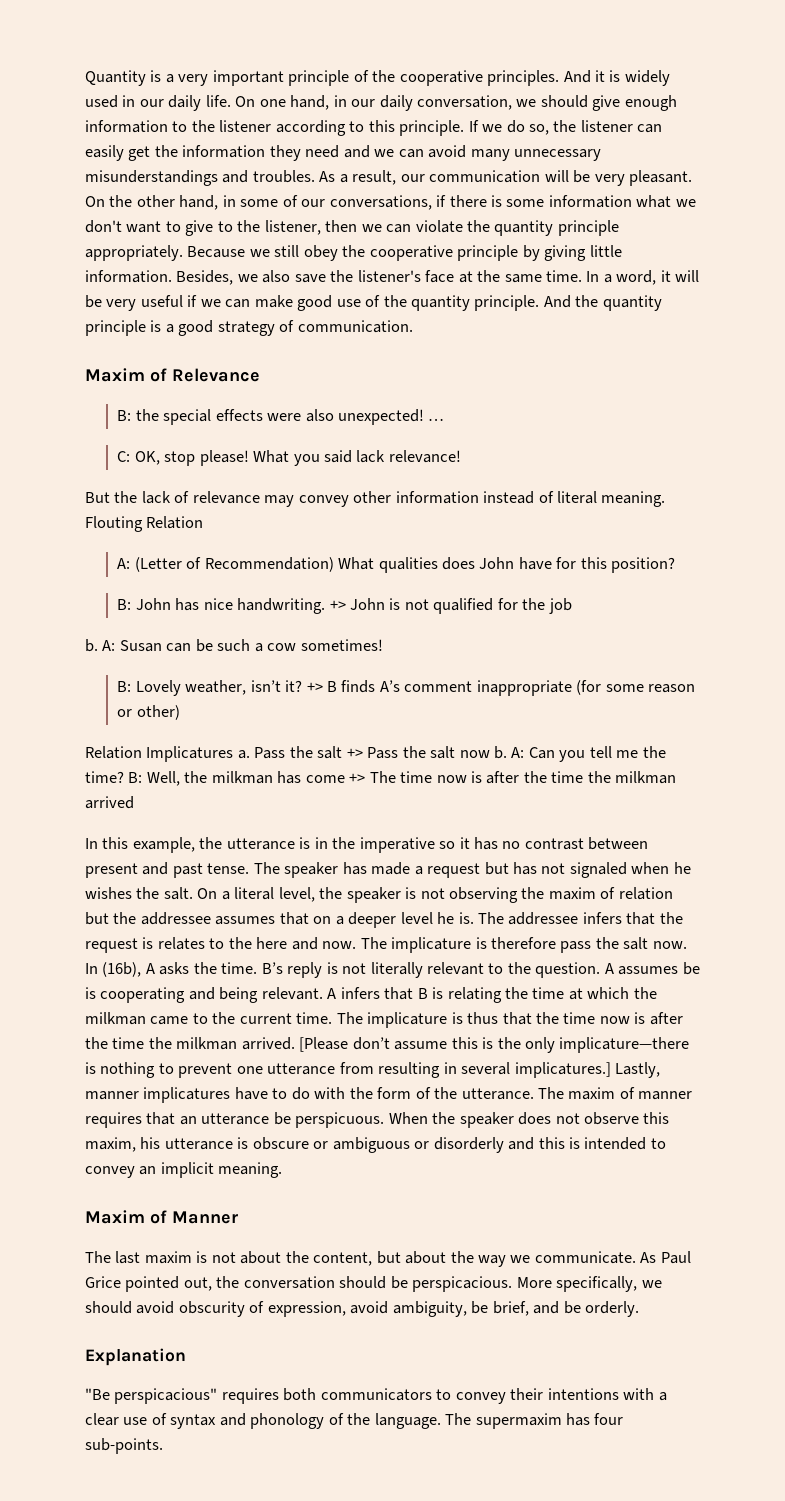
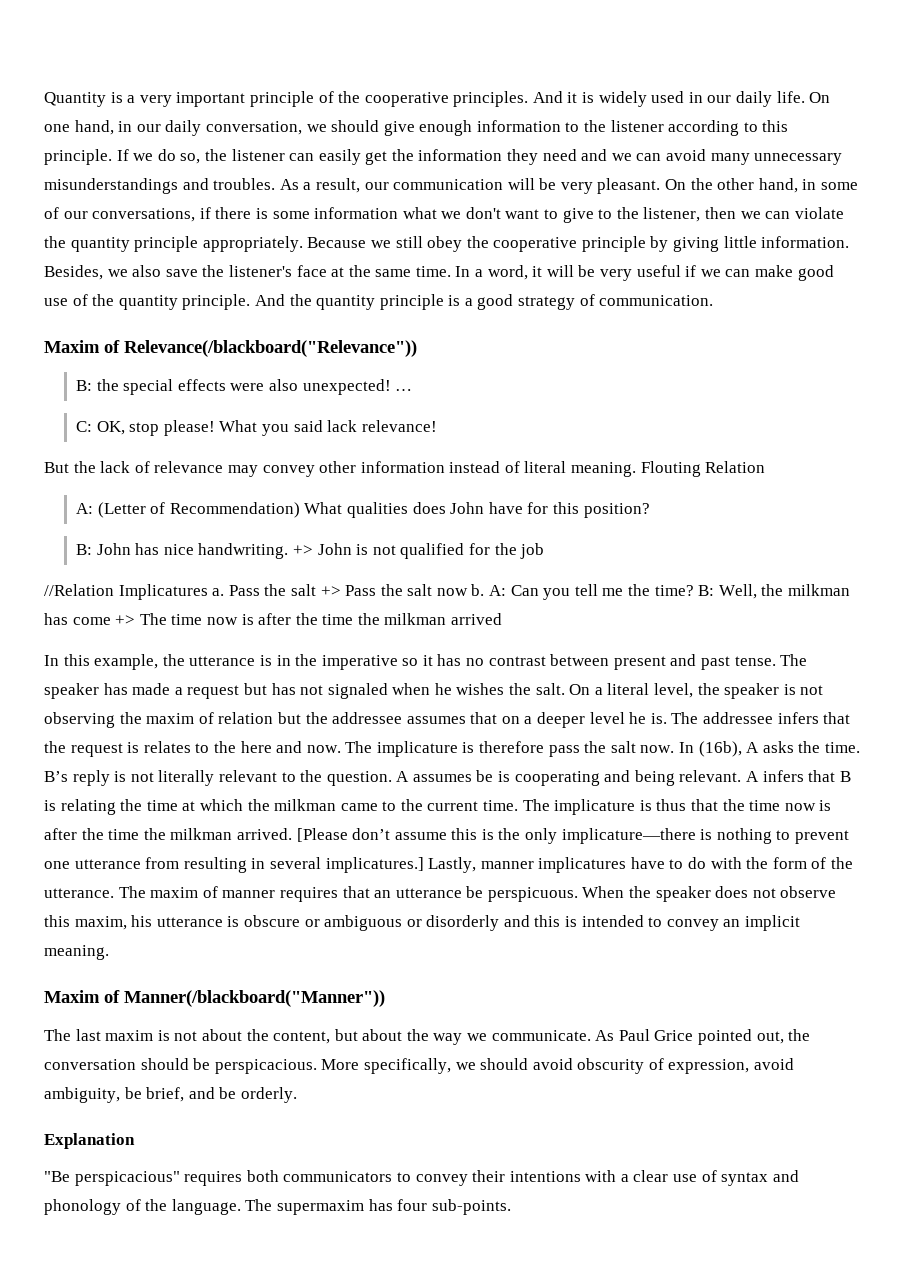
[172,368,260,382] Relevance -> [124,340,417,357] Relevance(/blackboard("Relevance"))
[85,639,383,652] [117,680,696,696] [117,705,180,720] [85,746,142,759] b. A: Susan can be such a cow sometimes! // B: Lovely weather, isn’t it? +> B finds A’s comment inappropriate (for some reason or other) // Relation -> [44,584,114,596] //Relation
[172,1211,238,1224] Manner -> [124,990,385,1007] Manner(/blackboard("Manner"))

